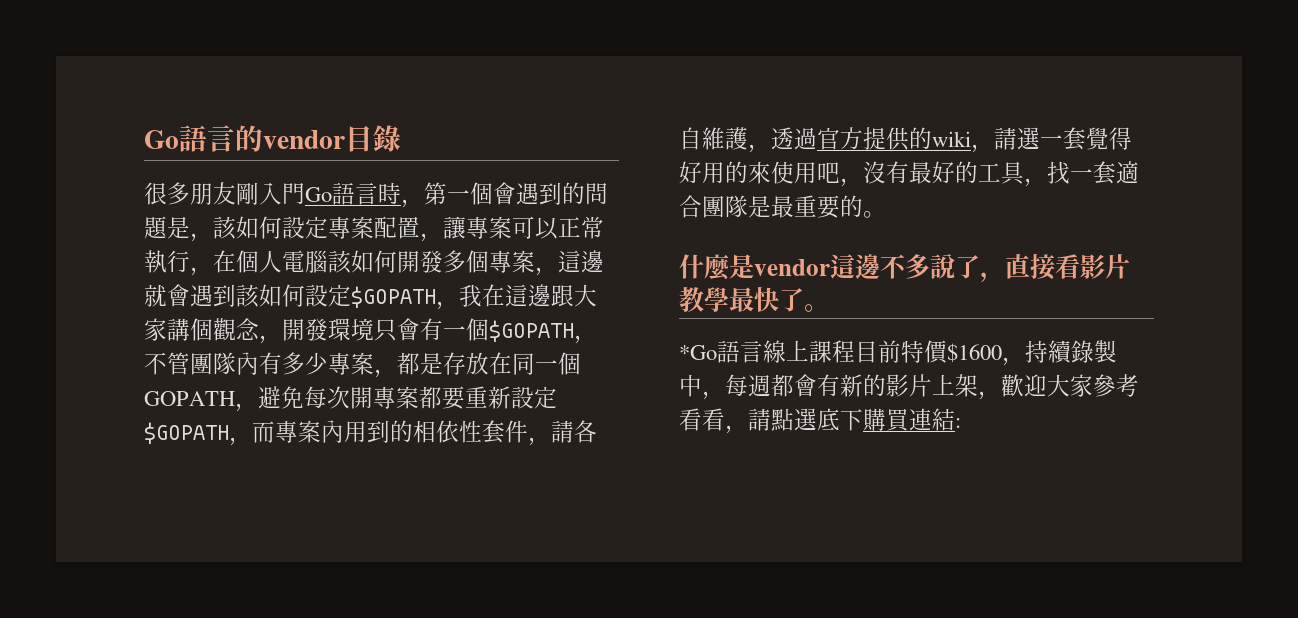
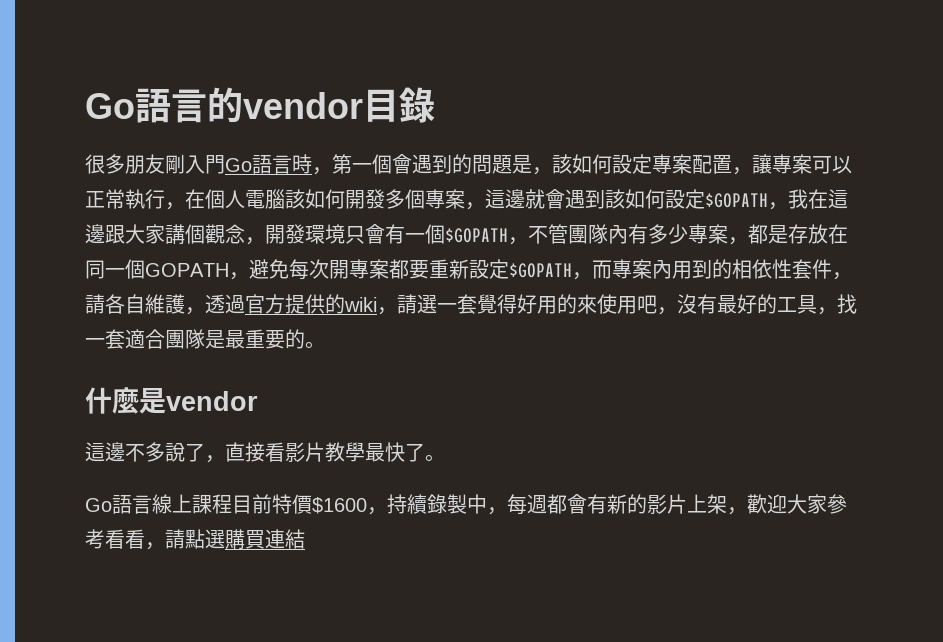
(830, 267) none -> (258, 401) //
[679,345,717,360] *Go -> [85,498,112,512] Go
[817,408,863,431] 底下 -> (225, 539) none
[955,418,961,428] : -> (305, 539) none

